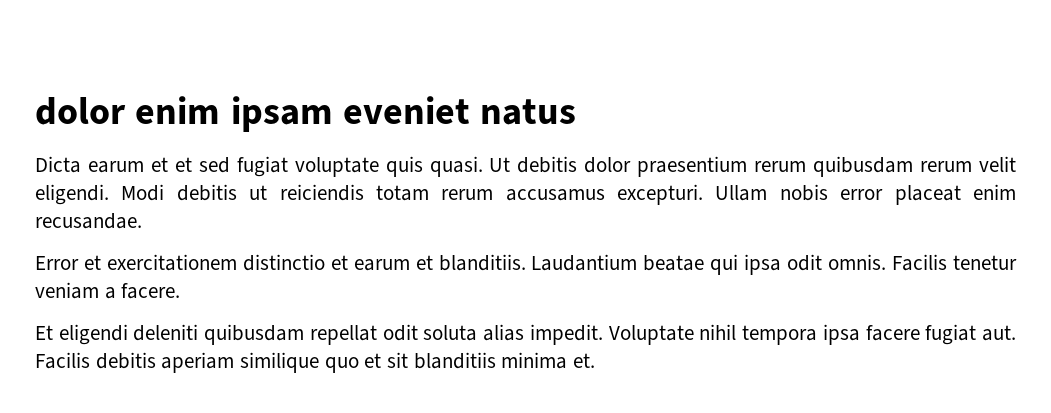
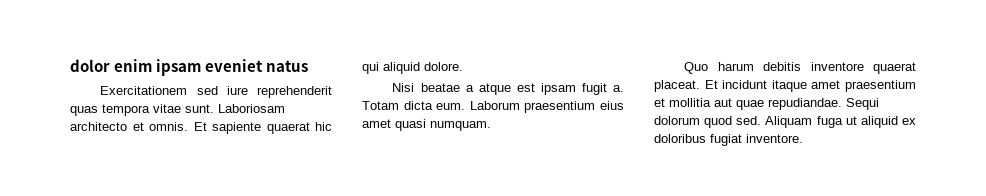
[35,156,1016,177] [35,184,1016,205] [35,213,142,229] [35,254,1017,275] [35,282,181,299] [35,324,1017,345] [35,352,596,373] Dicta earum et et sed fugiat voluptate quis quasi. Ut debitis dolor praesentium rerum quibusdam rerum velit eligendi. Modi debitis ut reiciendis totam rerum accusamus excepturi. Ullam nobis error placeat enim recusandae. // Error et exercitationem distinctio et earum et blanditiis. Laudantium beatae qui ipsa odit omnis. Facilis tenetur veniam a facere. // Et eligendi deleniti quibusdam repellat odit soluta alias impedit. Voluptate nihil tempora ipsa facere fugiat aut. Facilis debitis aperiam similique quo et sit blanditiis minima et. -> [100,86,332,98] [70,104,285,116] [70,122,332,134] [362,62,463,74] [392,83,624,95] [362,101,624,113] [362,119,491,131] [684,62,916,74] [654,80,916,92] [654,98,879,110] [654,116,916,128] [654,134,803,146] Exercitationem sed iure reprehenderit quas tempora vitae sunt. Laboriosam architecto et omnis. Et sapiente quaerat hic qui aliquid dolore. // Nisi beatae a atque est ipsam fugit a. Totam dicta eum. Laborum praesentium eius amet quasi numquam. // Quo harum debitis inventore quaerat placeat. Et incidunt itaque amet praesentium et mollitia aut quae repudiandae. Sequi dolorum quod sed. Aliquam fuga ut aliquid ex doloribus fugiat inventore.

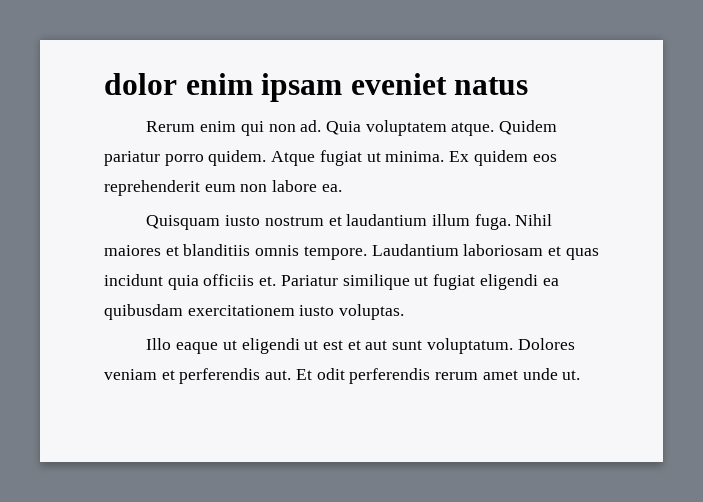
[100,86,332,98] [70,104,285,116] [70,122,332,134] [362,62,463,74] [392,83,624,95] [362,101,624,113] [362,119,491,131] [684,62,916,74] [654,80,916,92] [654,98,879,110] [654,116,916,128] [654,134,803,146] Exercitationem sed iure reprehenderit quas tempora vitae sunt. Laboriosam architecto et omnis. Et sapiente quaerat hic qui aliquid dolore. // Nisi beatae a atque est ipsam fugit a. Totam dicta eum. Laborum praesentium eius amet quasi numquam. // Quo harum debitis inventore quaerat placeat. Et incidunt itaque amet praesentium et mollitia aut quae repudiandae. Sequi dolorum quod sed. Aliquam fuga ut aliquid ex doloribus fugiat inventore. -> [146,120,558,136] [104,150,557,166] [104,180,342,196] [146,214,553,230] [104,244,599,260] [104,274,559,290] [104,304,405,320] [146,338,575,354] [104,368,581,384] Rerum enim qui non ad. Quia voluptatem atque. Quidem pariatur porro quidem. Atque fugiat ut minima. Ex quidem eos reprehenderit eum non labore ea. // Quisquam iusto nostrum et laudantium illum fuga. Nihil maiores et blanditiis omnis tempore. Laudantium laboriosam et quas incidunt quia officiis et. Pariatur similique ut fugiat eligendi ea quibusdam exercitationem iusto voluptas. // Illo eaque ut eligendi ut est et aut sunt voluptatum. Dolores veniam et perferendis aut. Et odit perferendis rerum amet unde ut.

